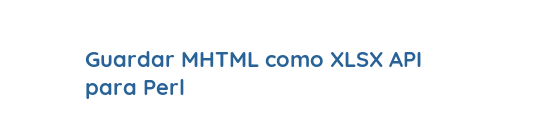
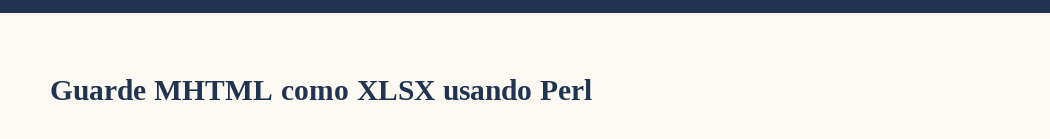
[85,51,175,67] Guardar -> [50,79,146,100] Guarde
[389,51,422,67] [85,83,137,99] API para -> [442,79,532,100] usando

